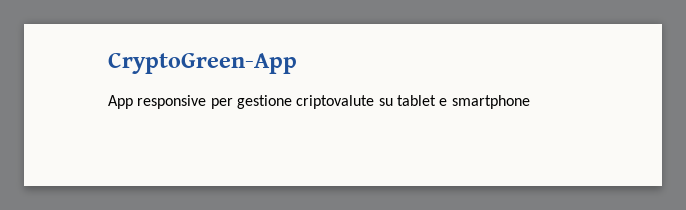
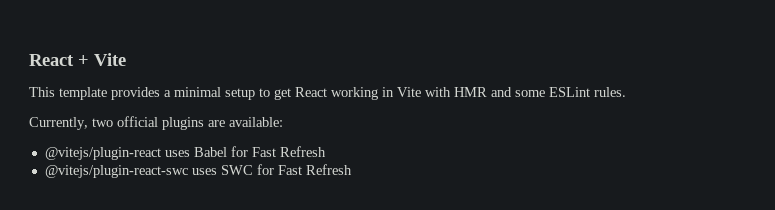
[108,53,297,74] [108,95,530,109] CryptoGreen-App // App responsive per gestione criptovalute su tablet e smartphone -> [29,53,126,66] [29,87,626,100] [29,116,283,130] [44,146,326,160] [44,164,352,178] React + Vite // This template provides a minimal setup to get React working in Vite with HMR and some ESLint rules. // Currently, two official plugins are available: // @vitejs/plugin-react uses Babel for Fast Refresh // @vitejs/plugin-react-swc uses SWC for Fast Refresh

